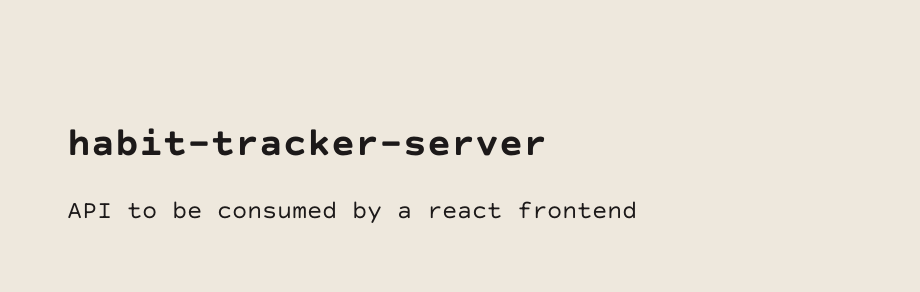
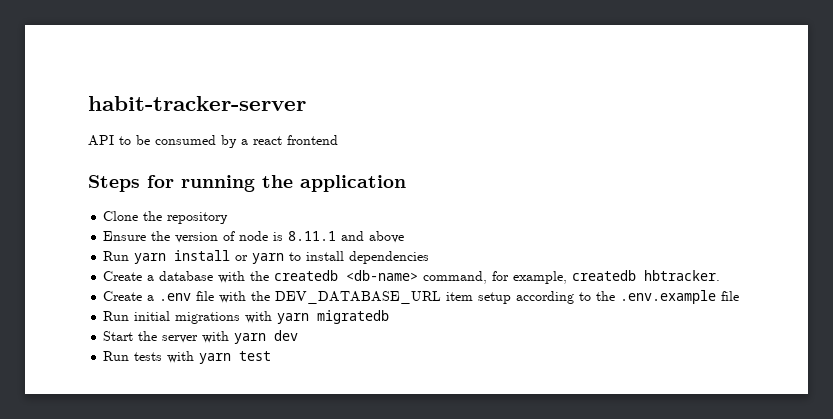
(637, 210) none -> [88,175,406,192] [103,211,229,224] [103,231,405,243] [103,250,430,264] [103,270,721,284] [103,290,740,304] [103,310,390,324] [103,330,299,344] [103,351,272,364] // Steps for running the application // Clone the repository // Ensure the version of node is 8.11.1 and above // Run yarn install or yarn to install dependencies // Create a database with the createdb <db-name> command, for example, createdb hbtracker. // Create a .env file with the DEV_DATABASE_URL item setup according to the .env.example file // Run initial migrations with yarn migratedb // Start the server with yarn dev // Run tests with yarn test

